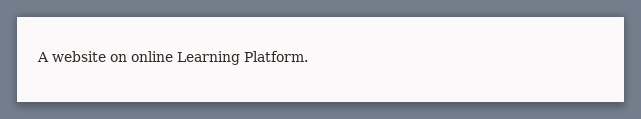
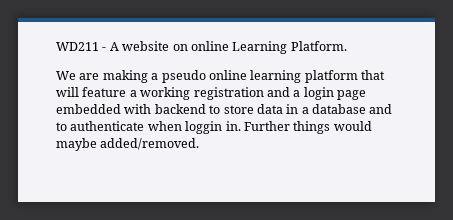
(37, 57) none -> [56,42,107,51] WD211 -
(308, 56) none -> [56,70,385,83] [56,87,366,100] [56,104,393,114] [56,121,372,134] [56,138,200,151] // We are making a pseudo online learning platform that will feature a working registration and a login page embedded with backend to store data in a database and to authenticate when loggin in. Further things would maybe added/removed.

